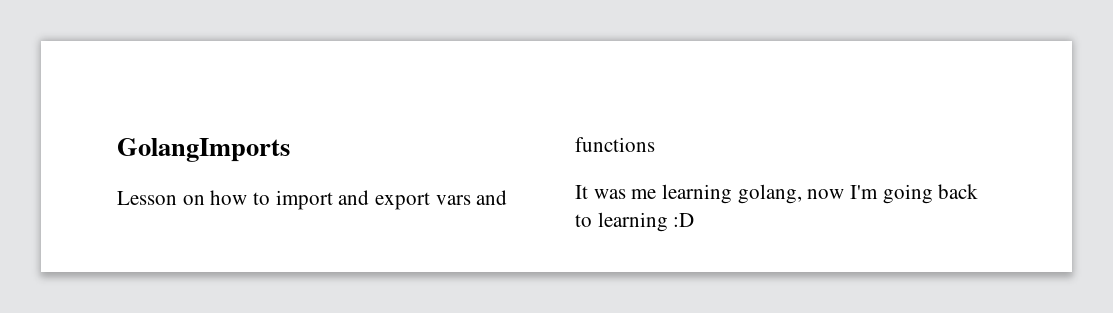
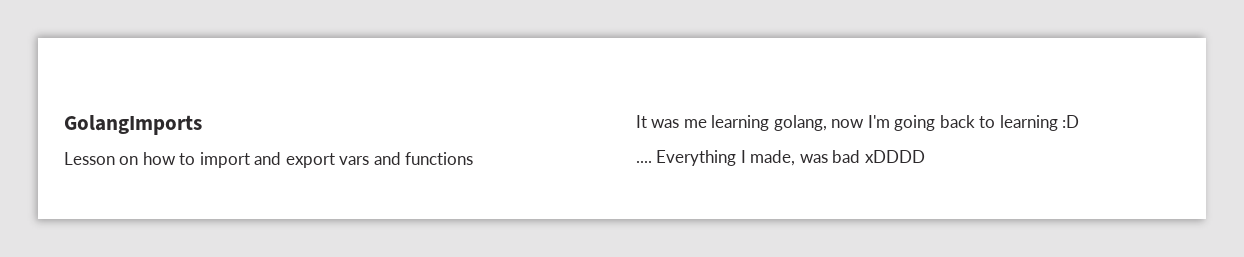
(695, 220) none -> [636,150,925,166] // .... Everything I made, was bad xDDDD

